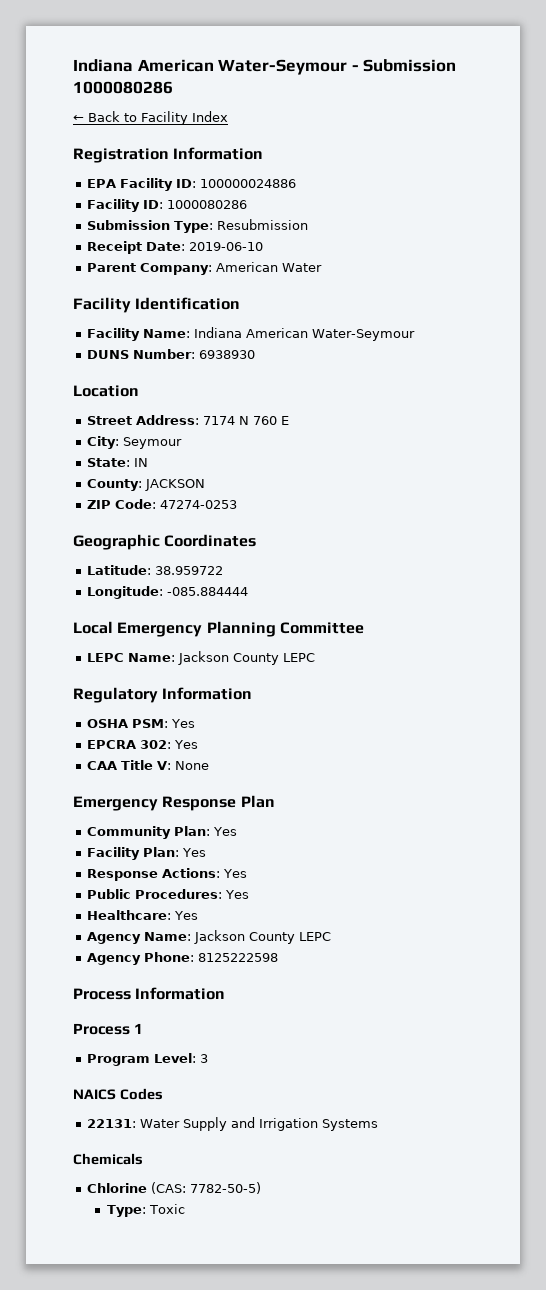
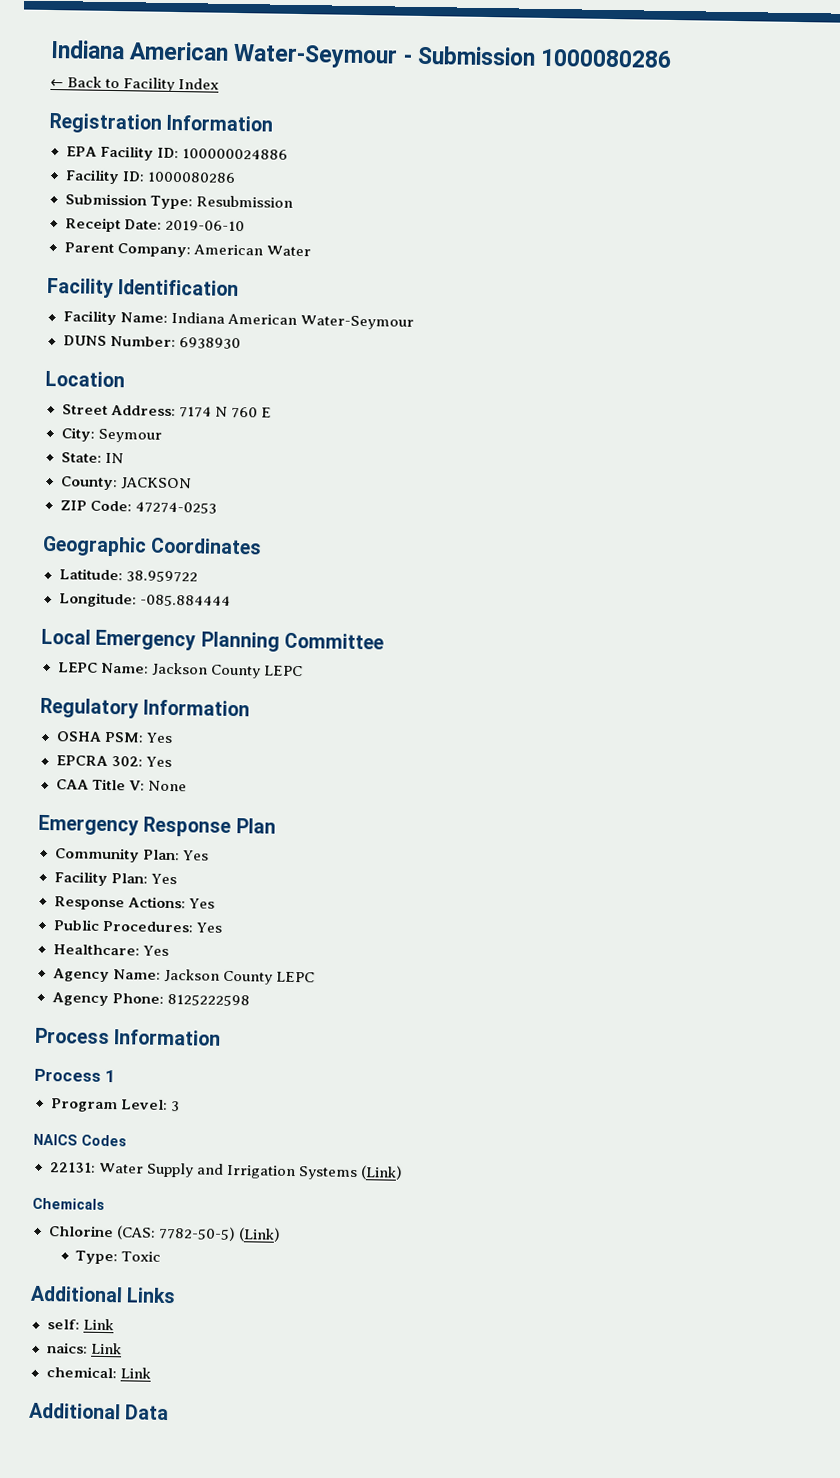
(379, 1125) none -> [359,1165,403,1180] (Link)
(262, 1188) none -> [237,1227,281,1242] (Link)
(186, 1209) none -> [30,1285,177,1304] [46,1318,114,1331] [46,1342,122,1355] [45,1366,151,1379] [29,1402,170,1421] // Additional Links // self: Link // naics: Link // chemical: Link // Additional Data

